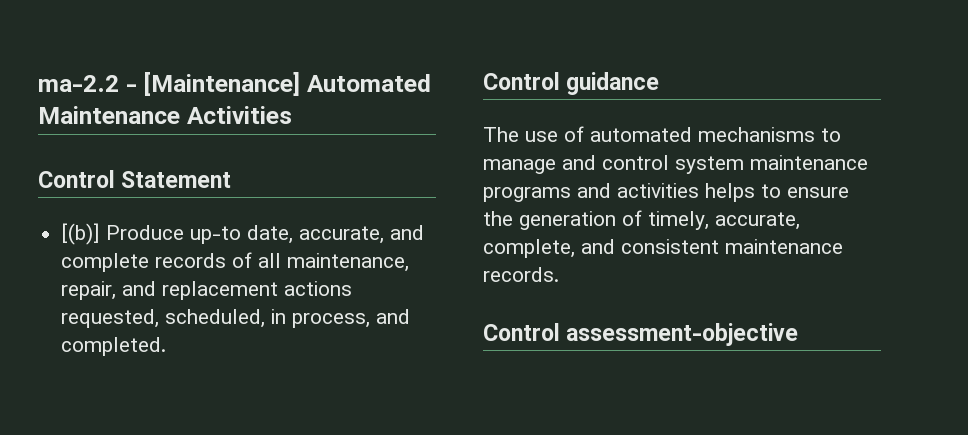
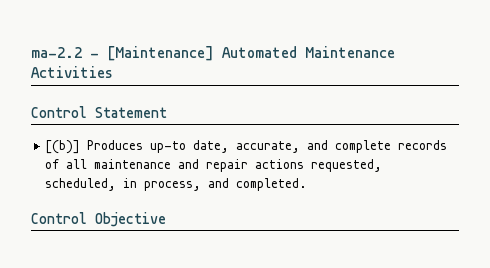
[106,225,185,240] Produce -> [87,140,144,150] Produces
[287,253,410,272] [61,281,279,300] maintenance, repair, and replacement -> [94,159,249,172] maintenance and repair
[566,72,660,95] [483,126,841,142] [483,155,868,174] [483,183,849,202] [483,210,800,230] [483,239,843,258] [483,267,559,282] [483,323,799,346] guidance // The use of automated mechanisms to manage and control system maintenance programs and activities helps to ensure the generation of timely, accurate, complete, and consistent maintenance records. // Control assessment-objective -> [95,212,166,227] Objective

